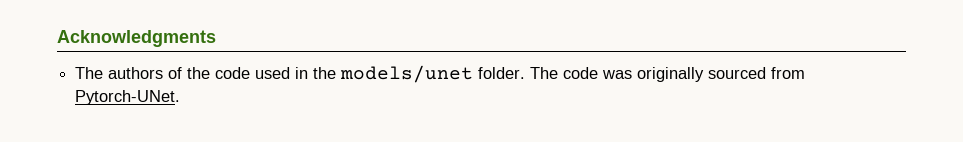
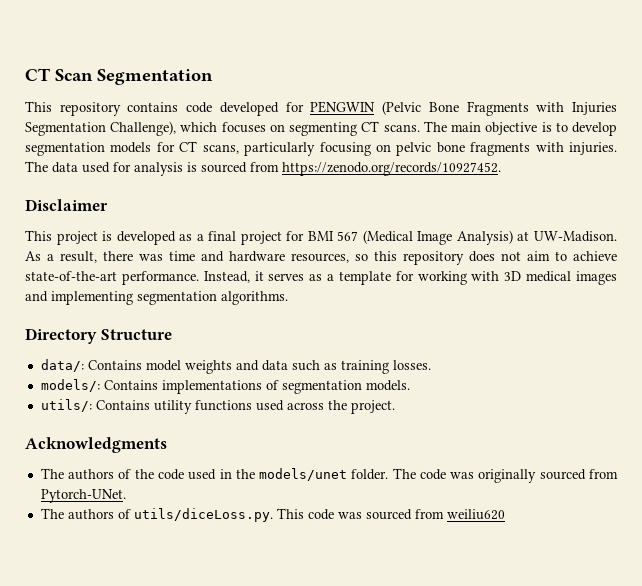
(57, 38) none -> [25,68,213,85] [25,101,618,116] [25,121,618,136] [25,141,618,156] [25,161,501,176] [25,199,108,211] [25,230,618,245] [25,251,617,265] [25,271,618,285] [25,291,288,305] [25,328,172,344] [40,359,431,374] [40,379,410,394] [40,399,395,414] CT Scan Segmentation // This repository contains code developed for PENGWIN (Pelvic Bone Fragments with Injuries Segmentation Challenge), which focuses on segmenting CT scans. The main objective is to develop segmentation models for CT scans, particularly focusing on pelvic bone fragments with injuries. The data used for analysis is sourced from https://zenodo.org/records/10927452. // Disclaimer // This project is developed as a final project for BMI 567 (Medical Image Analysis) at UW-Madison. As a result, there was time and hardware resources, so this repository does not aim to achieve state-of-the-art performance. Instead, it serves as a template for working with 3D medical images and implementing segmentation algorithms. // Directory Structure // data/: Contains model weights and data such as training losses. // models/: Contains implementations of segmentation models. // utils/: Contains utility functions used across the project. //
(181, 97) none -> [40,508,505,522] // The authors of utils/diceLoss.py. This code was sourced from weiliu620

